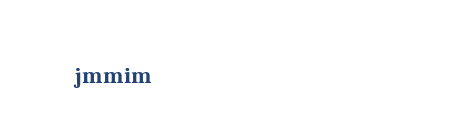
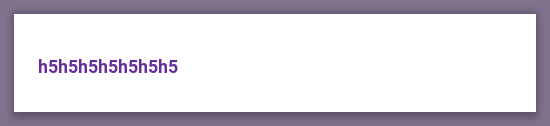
[73,68,152,88] jmmim -> [38,59,178,73] h5h5h5h5h5h5h5

